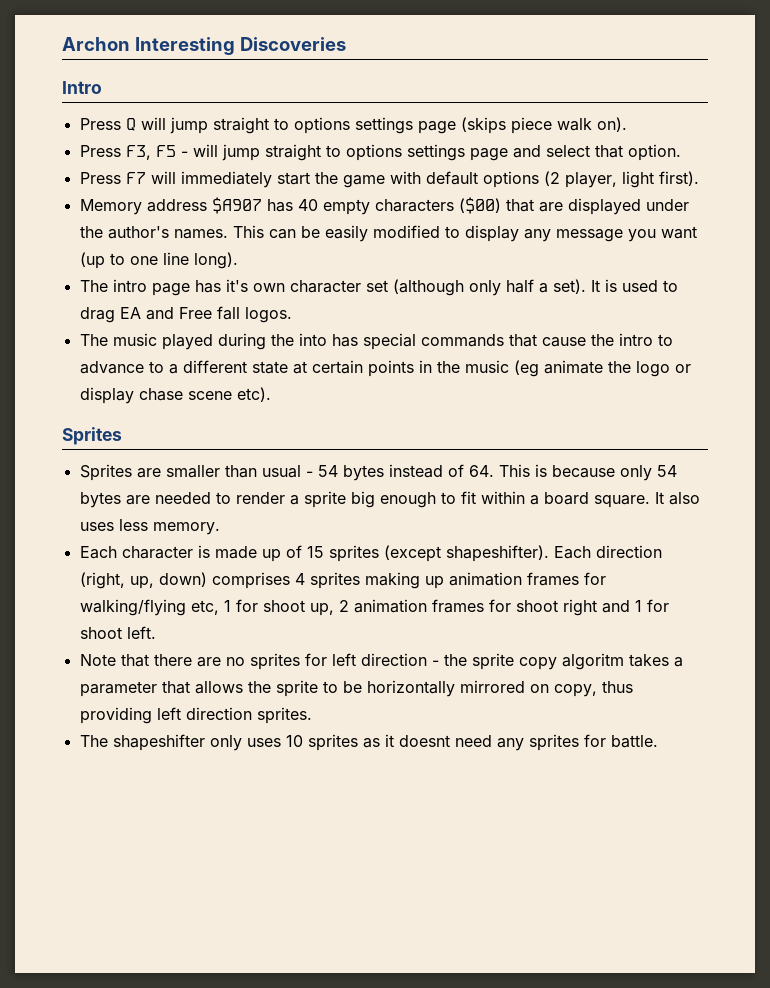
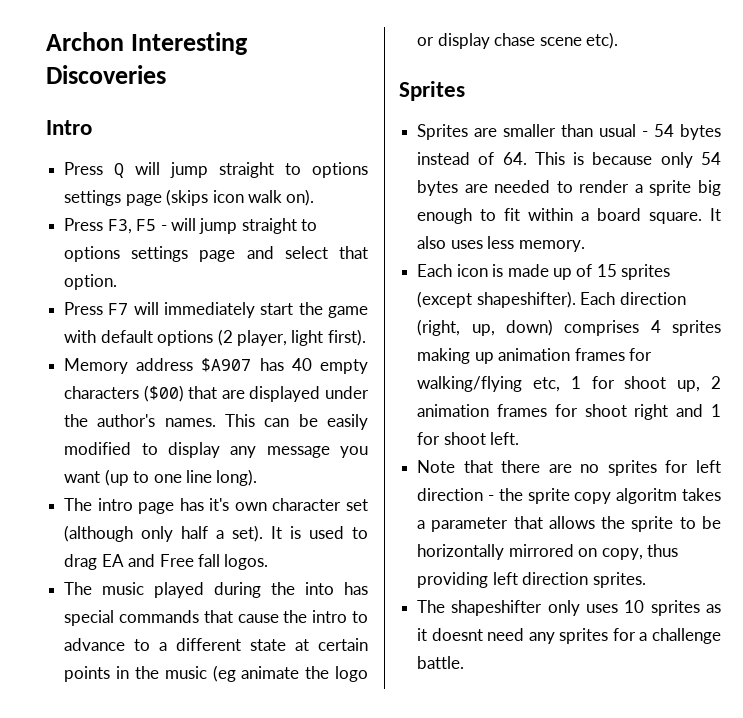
[510,117,552,134] piece -> [212,190,244,203] icon
[121,546,193,559] character -> [456,264,488,277] icon
(606, 740) none -> [639,628,721,644] a challenge

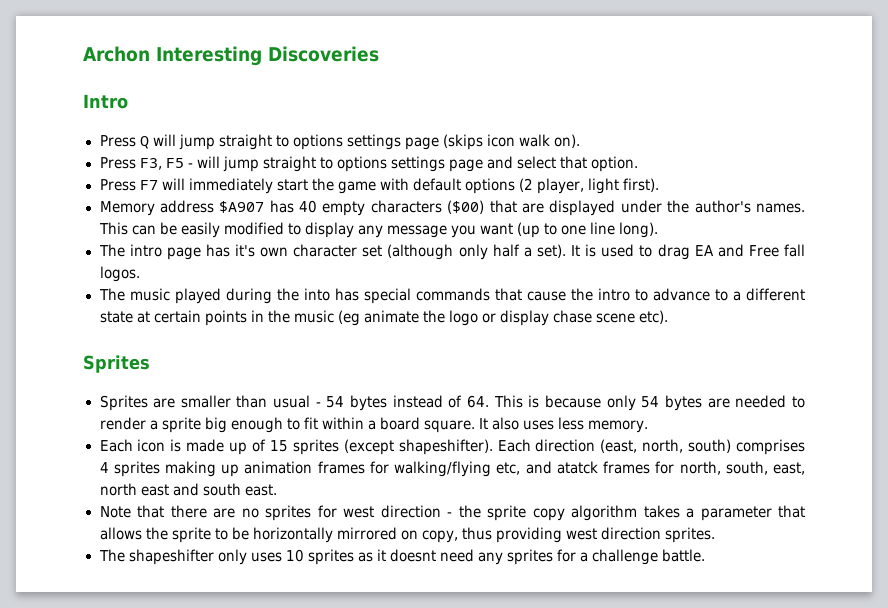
[417,319,553,336] (right, up, down) -> [600,439,732,453] (east, north, south)
[570,376,721,392] [417,404,721,420] [417,432,520,445] 1 for shoot up, 2 animation frames for shoot right and 1 for shoot left. -> [525,461,806,475] [99,483,277,496] and atatck frames for north, south, east, north east and south east.
[696,460,722,473] left -> [343,506,374,518] west
[616,488,678,504] algoritm -> [571,505,637,521] algorithm
[492,572,518,585] left -> [566,528,598,540] west

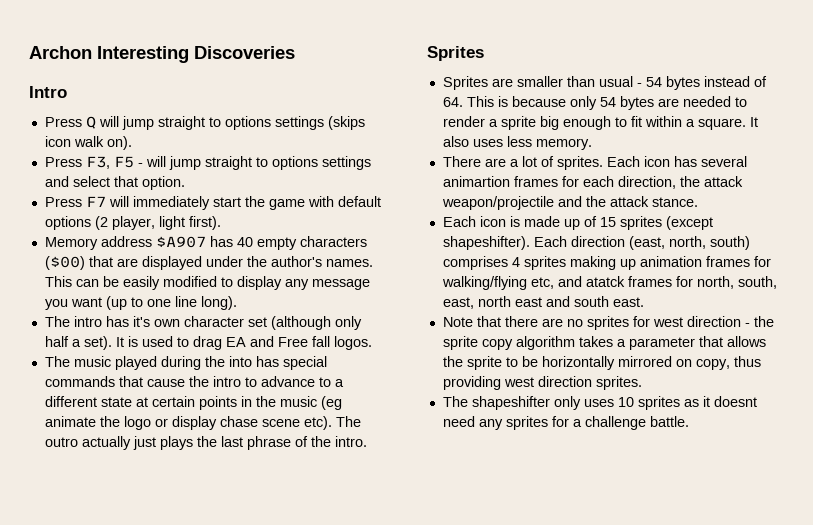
[404,137,439,150] page -> (324, 123) none
[449,159,484,172] page -> (371, 163) none
[166,247,201,260] page -> (102, 321) none
(669, 317) none -> [335,416,361,427] [44,436,367,450] The outro actually just plays the last phrase of the intro.
[379,417,420,430] board -> (695, 123) none
(649, 426) none -> [442,156,747,170] [442,176,743,189] [441,196,698,210] // There are a lot of sprites. Each icon has several animartion frames for each direction, the attack weapon/projectile and the attack stance.

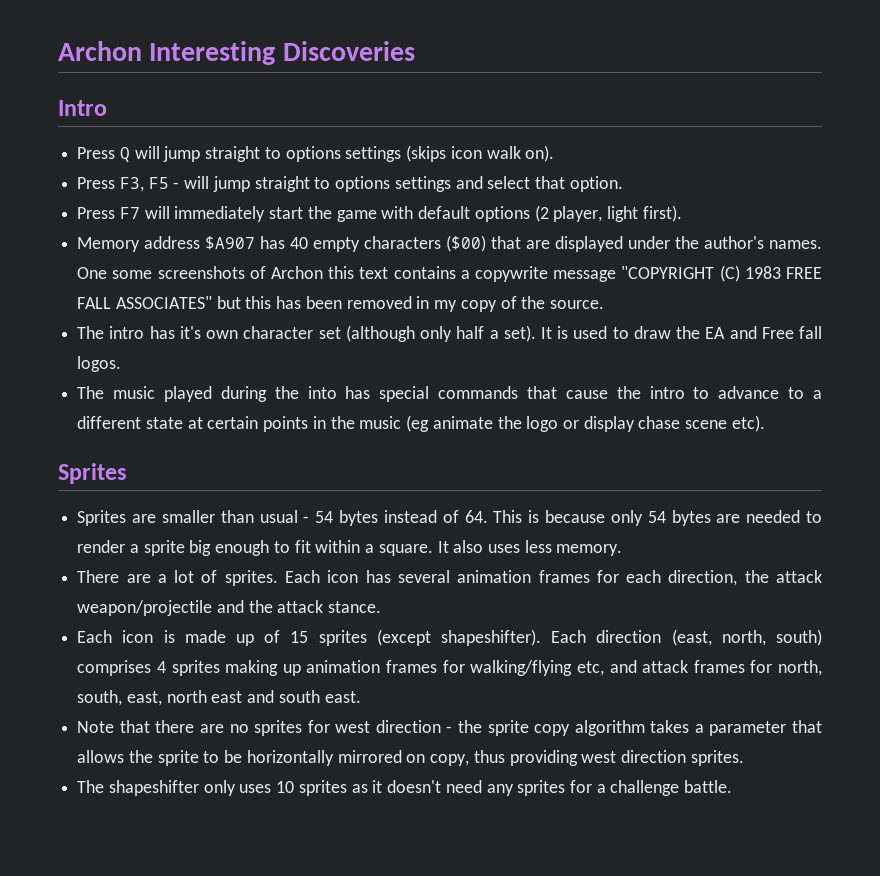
[44,276,370,290] [44,296,237,310] This can be easily modified to display any message you want (up to one line long). -> [77,265,822,282] [77,296,604,312] One some screenshots of Archon this text contains a copywrite message "COPYRIGHT (C) 1983 FREE FALL ASSOCIATES" but this has been removed in my copy of the source.
[192,336,222,350] drag -> [633,326,701,339] draw the
[335,416,361,427] [44,436,367,450] The outro actually just plays the last phrase of the intro. -> (765, 423) none
[442,176,510,187] animartion -> [457,570,532,583] animation
[585,276,625,287] atatck -> [642,660,689,673] attack
[713,396,757,407] doesnt -> [387,780,442,793] doesn't

